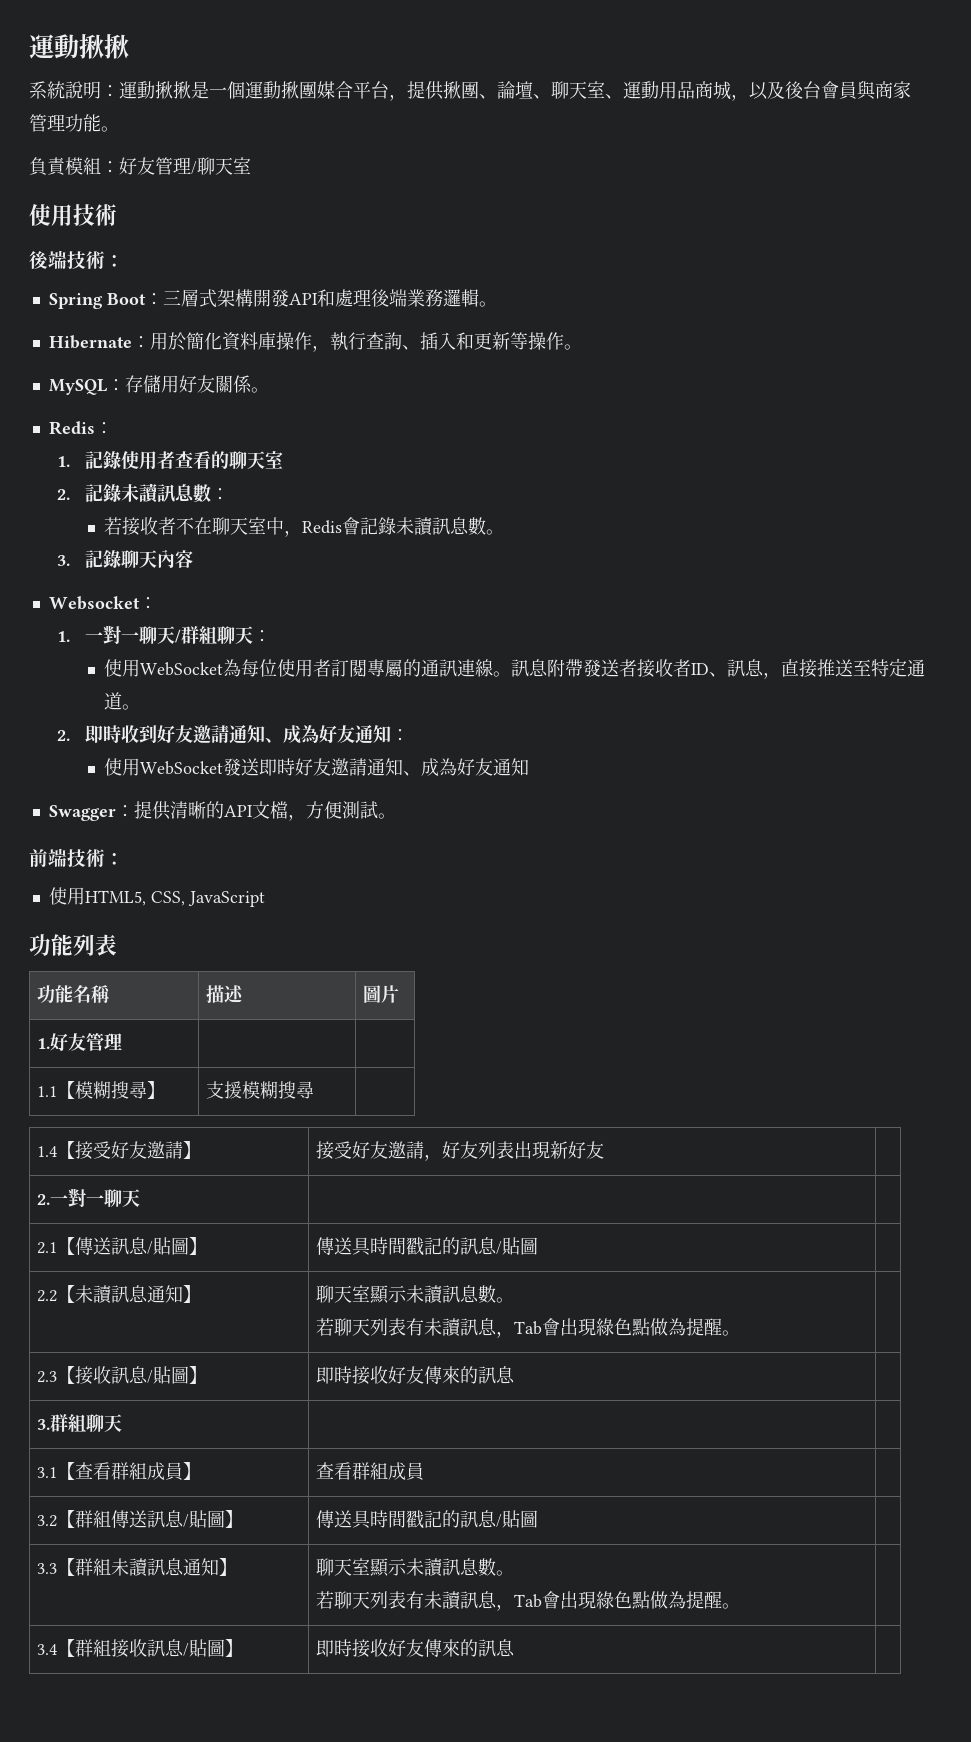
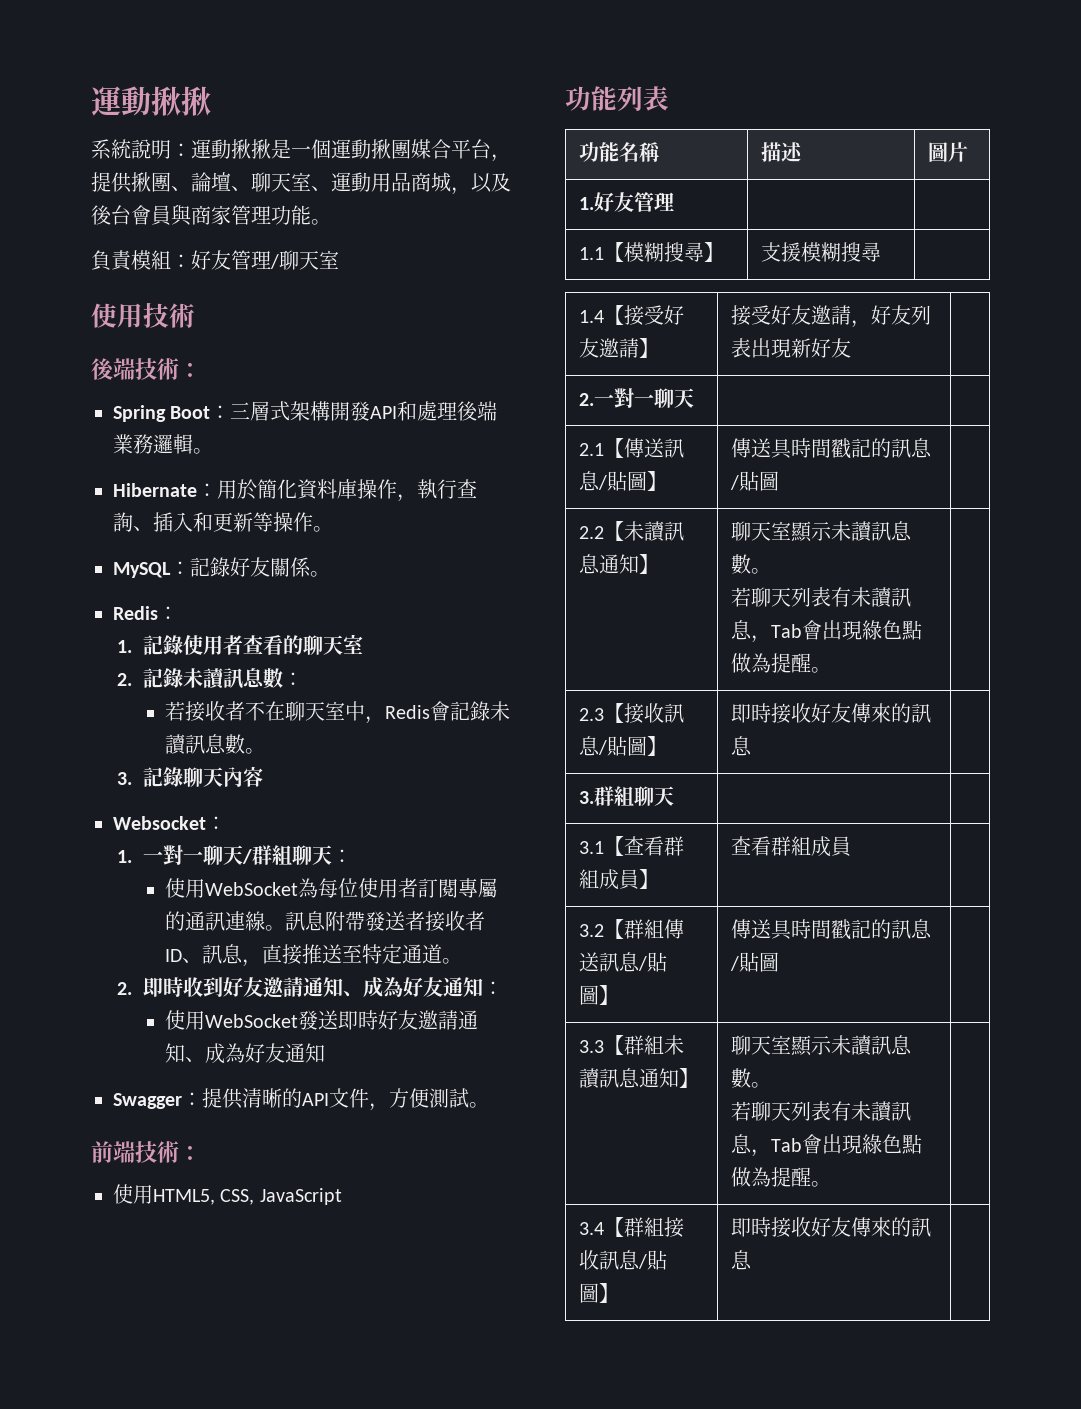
[124,375,179,393] 存儲用 -> [190,557,230,577] 記錄
[269,801,288,819] 檔 -> [349,1088,369,1108] 件

